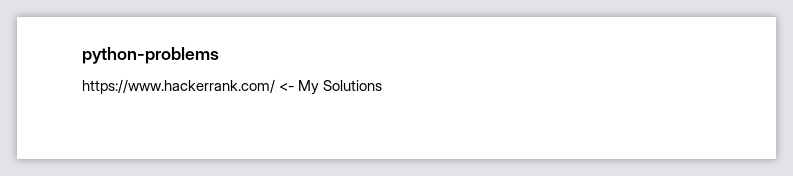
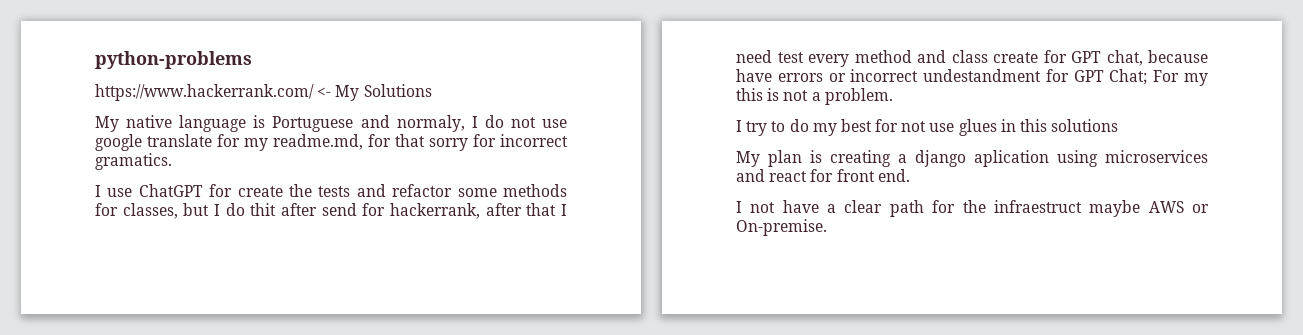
(383, 85) none -> [95,115,568,132] [95,134,568,151] [95,153,172,170] [95,184,567,197] [95,203,567,219] [736,50,1208,67] [736,69,1208,86] [736,88,893,105] [736,119,1119,136] [736,150,1208,167] [736,169,910,182] [736,200,1209,217] [736,219,827,236] // My native language is Portuguese and normaly, I do not use google translate for my readme.md, for that sorry for incorrect gramatics. // I use ChatGPT for create the tests and refactor some methods for classes, but I do thit after send for hackerrank, after that I need test every method and class create for GPT chat, because have errors or incorrect undestandment for GPT Chat; For my this is not a problem. // I try to do my best for not use glues in this solutions // My plan is creating a django aplication using microservices and react for front end. // I not have a clear path for the infraestruct maybe AWS or On-premise.

